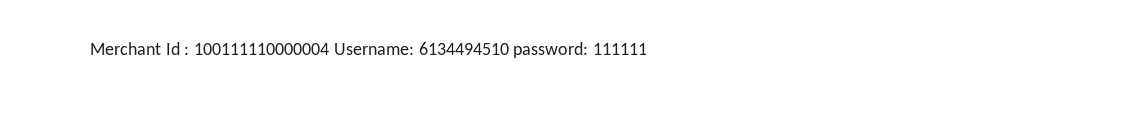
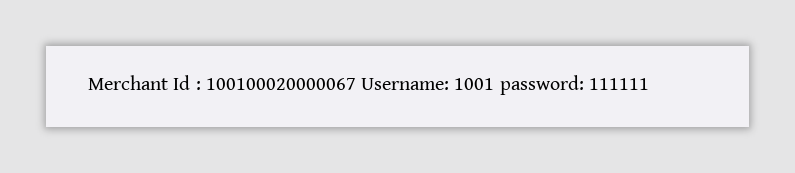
[194,42,509,55] 100111110000004 Username: 6134494510 -> [205,78,495,90] 100100020000067 Username: 1001

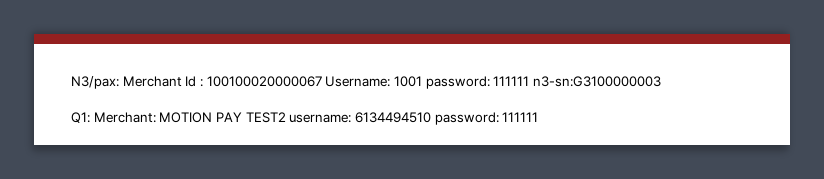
(88, 82) none -> [71,76,119,89] N3/pax:
(649, 84) none -> [532,76,661,87] [71,112,539,125] n3-sn:G3100000003 // Q1: Merchant: MOTION PAY TEST2 username: 6134494510 password: 111111

